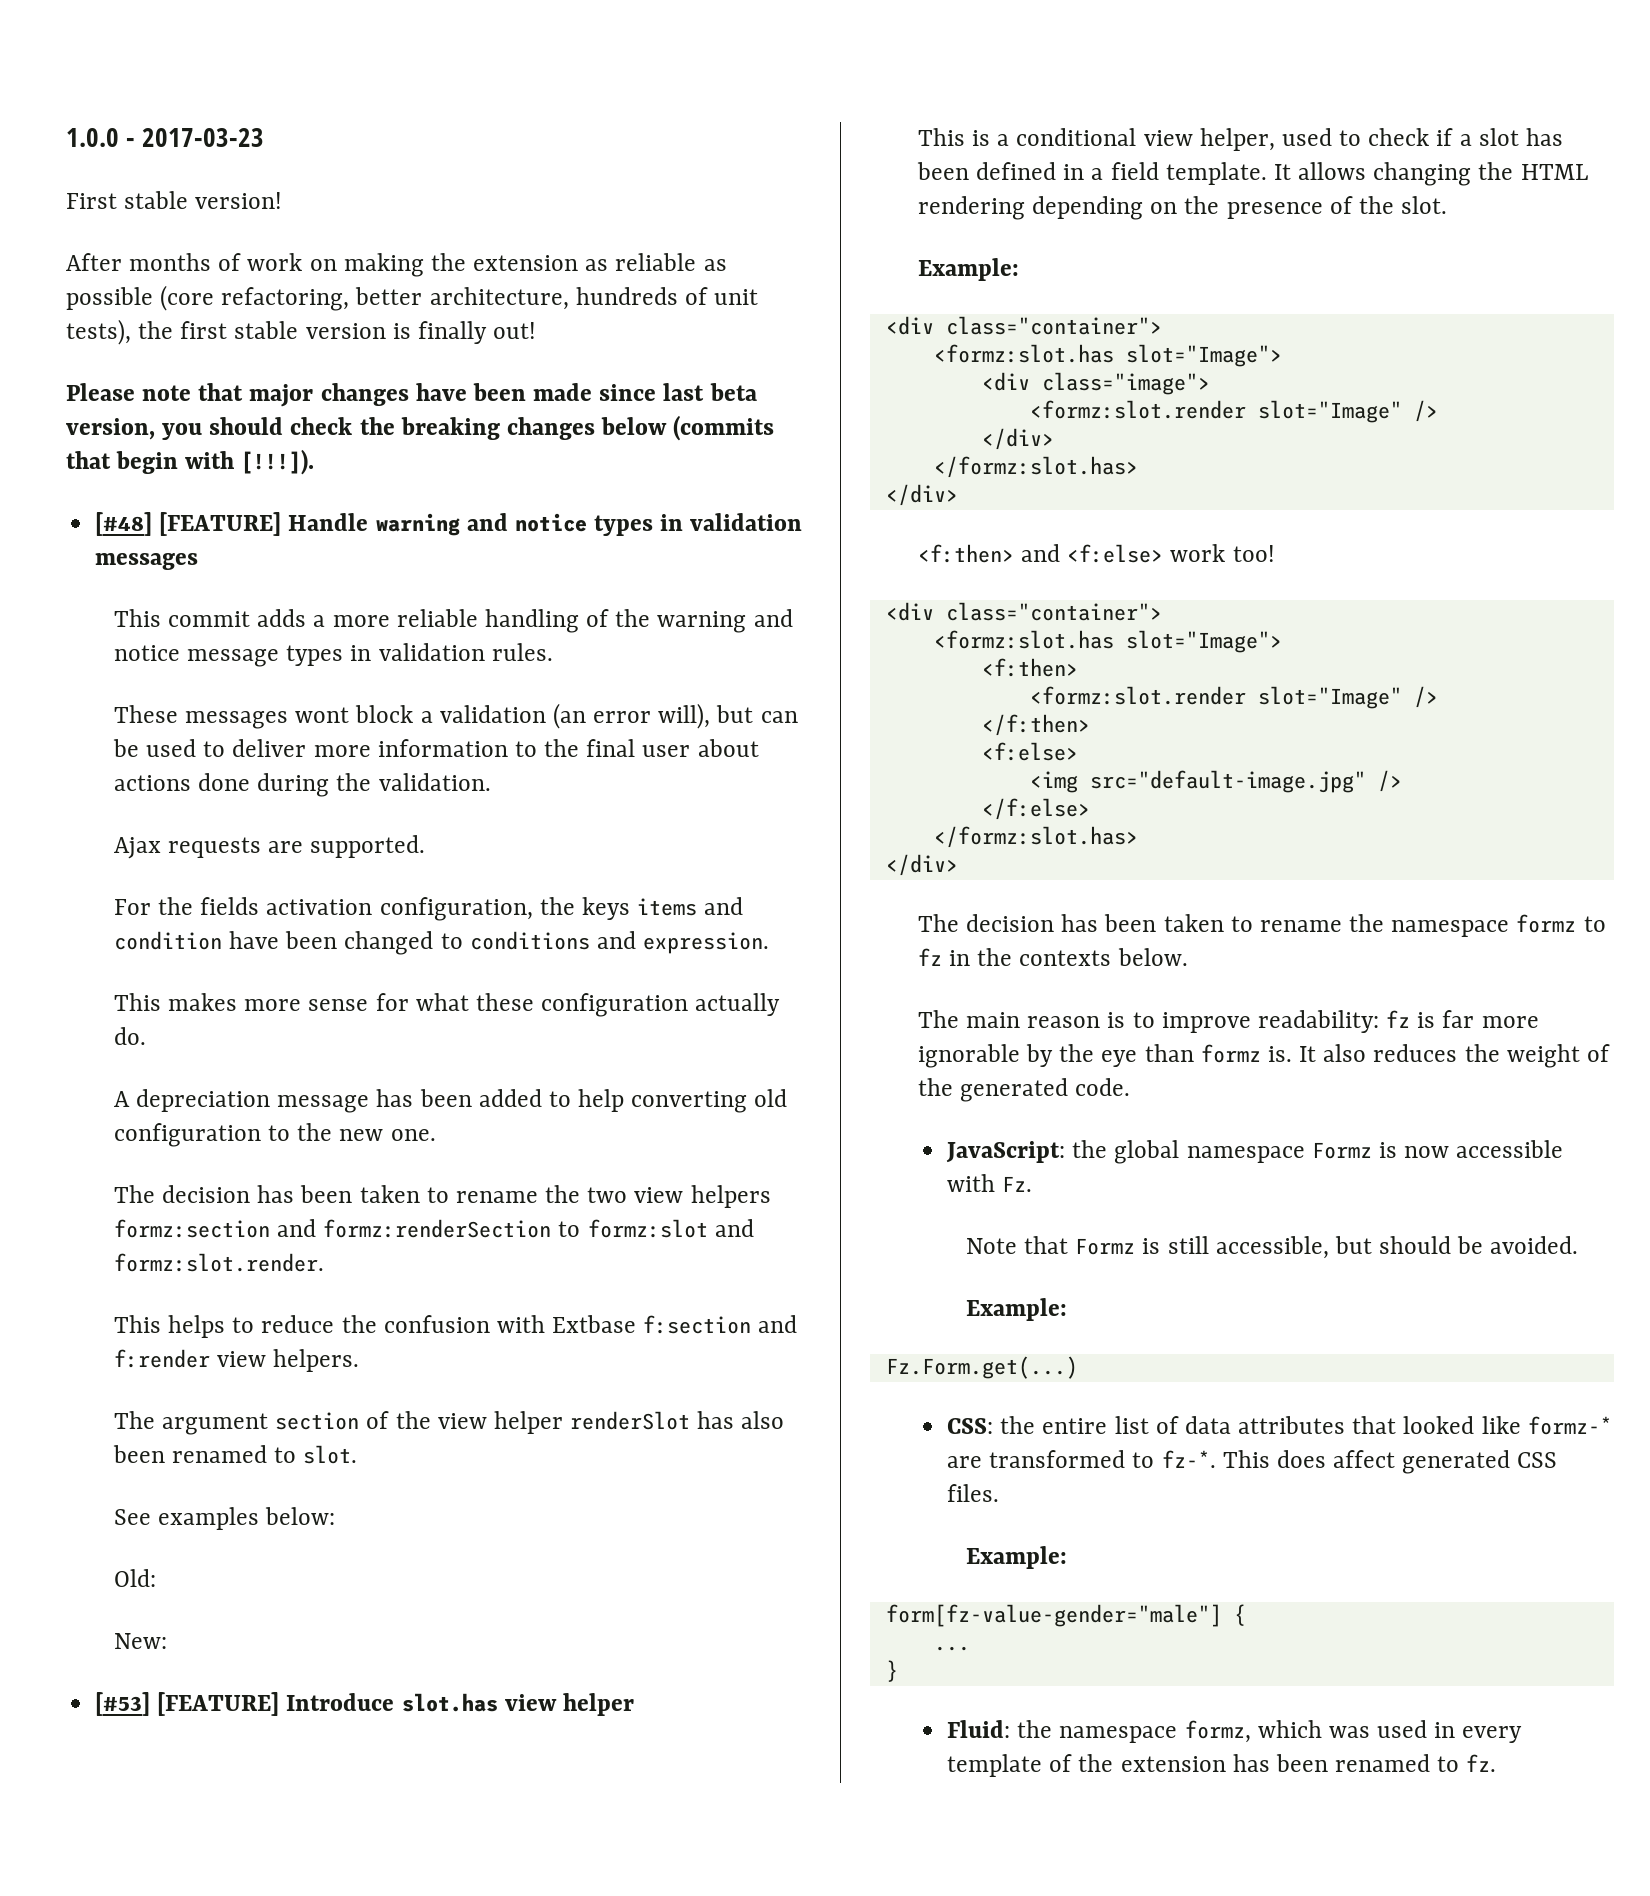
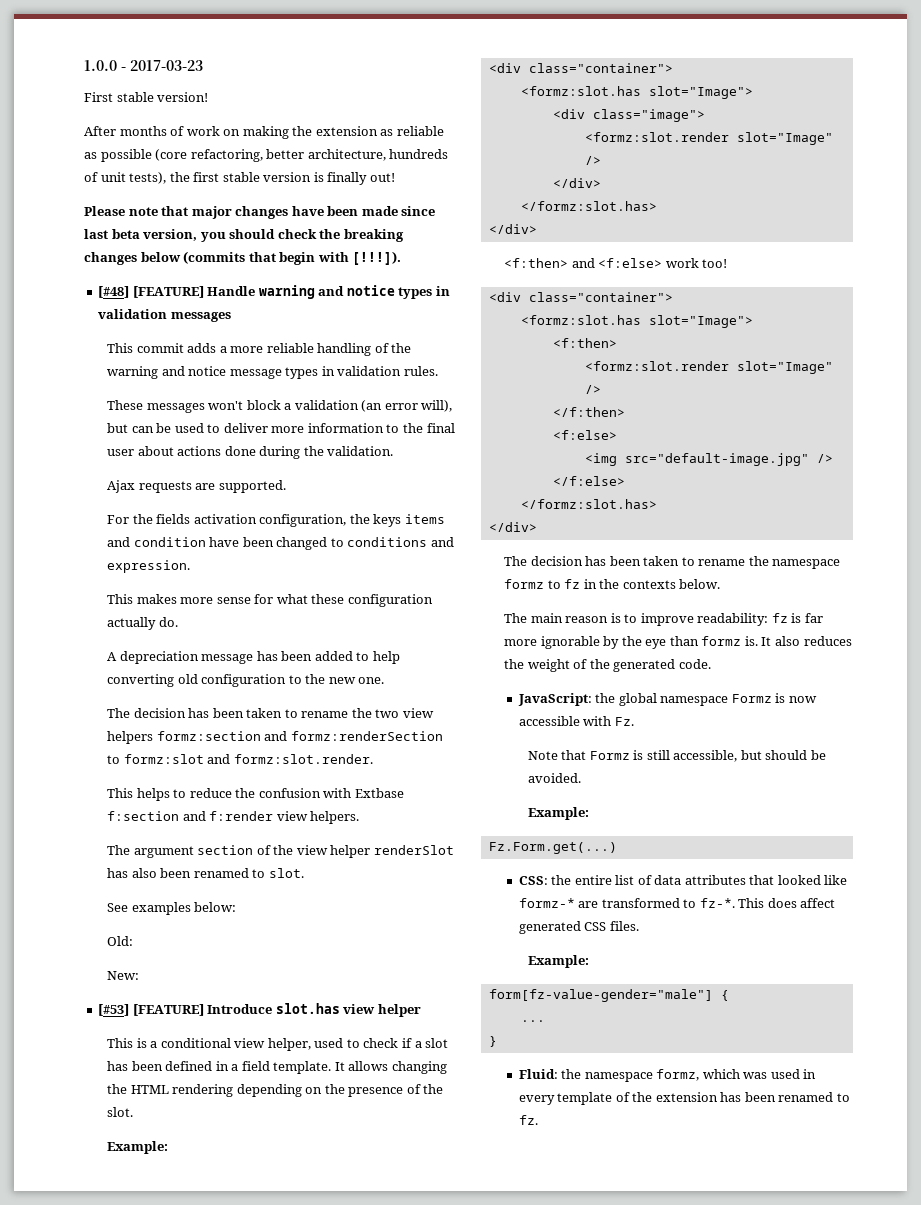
[295,707,350,723] wont -> [208,401,244,410] won't

